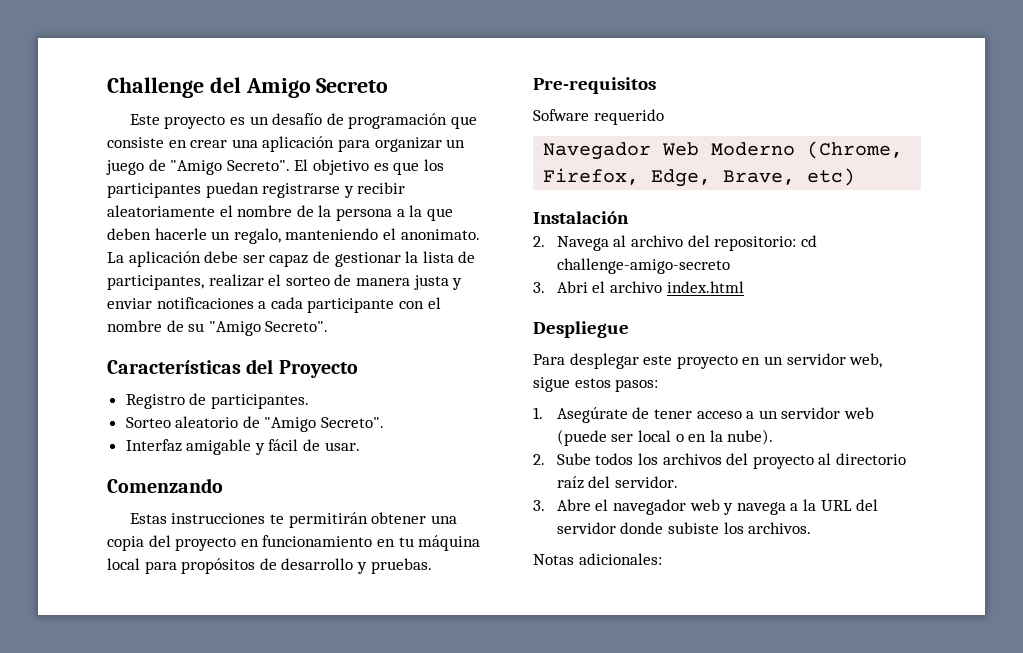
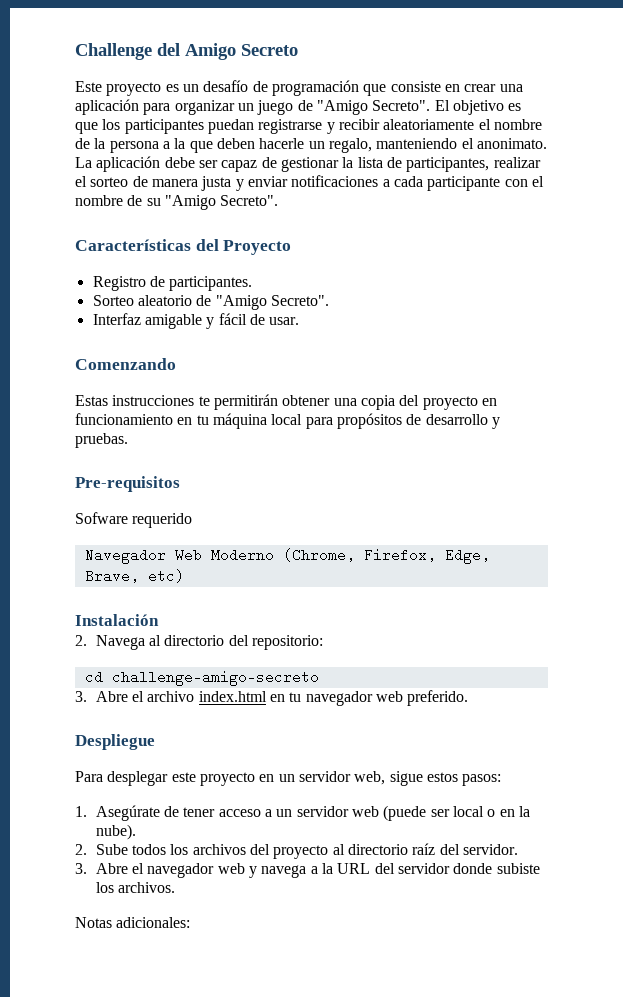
[630,235,683,247] archivo -> [164,635,225,646] directorio
(797, 243) none -> (324, 642) //
[556,281,588,293] Abri -> [95,691,128,702] Abre
(744, 287) none -> [270,690,469,706] en tu navegador web preferido.

